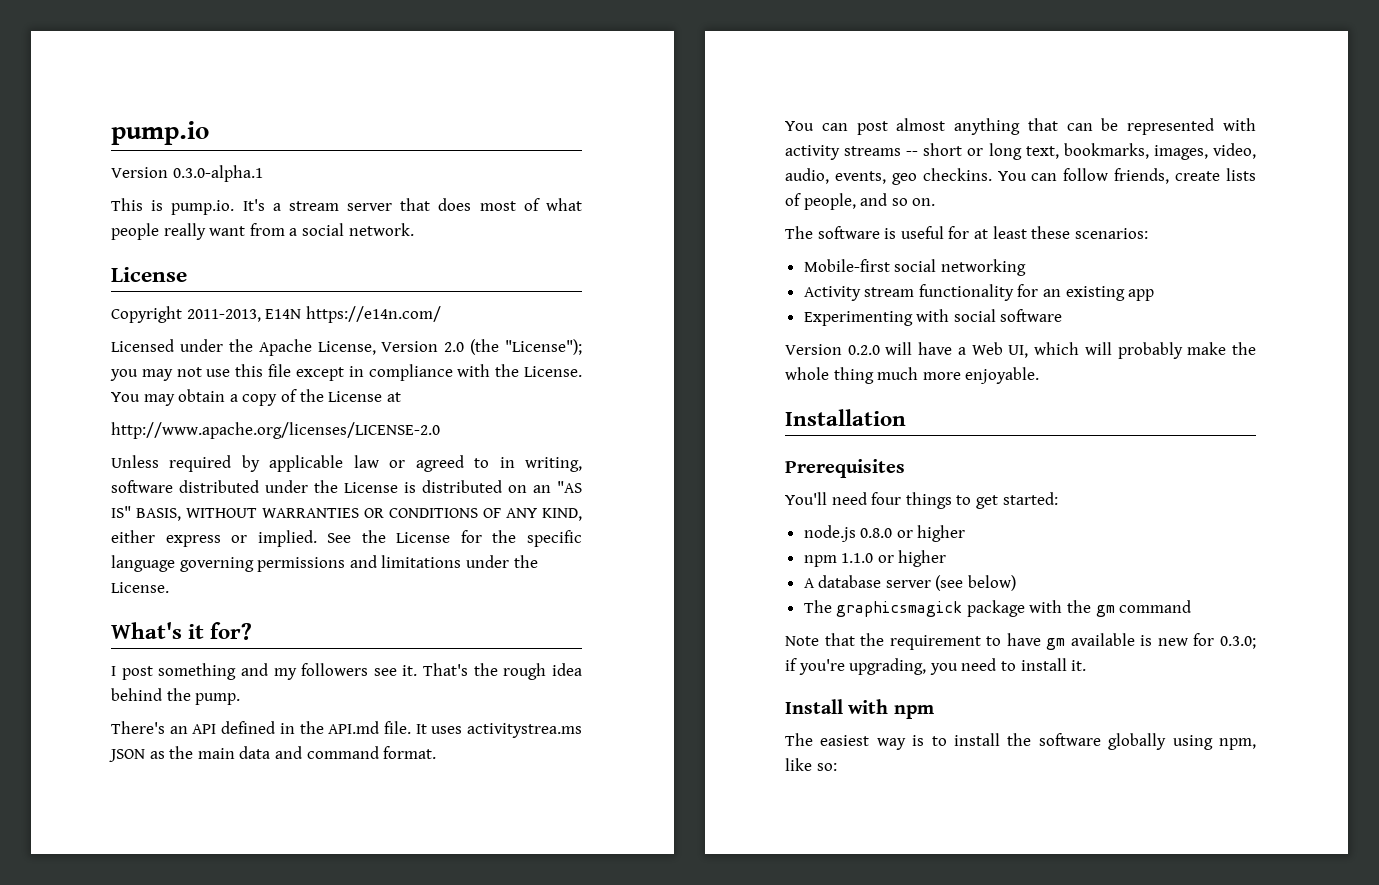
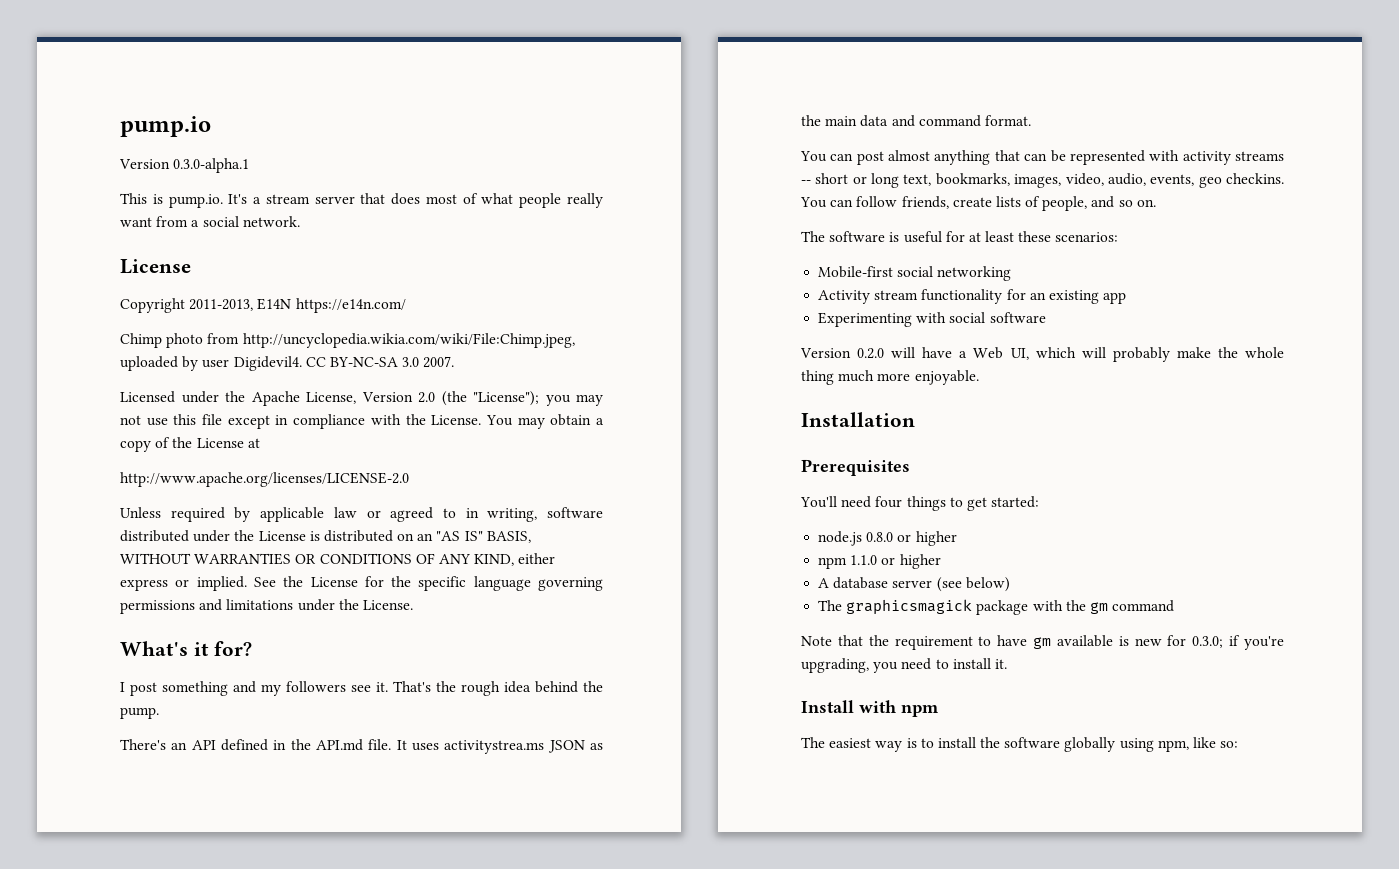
(441, 314) none -> [120,333,575,348] [120,356,455,371] // Chimp photo from http://uncyclopedia.wikia.com/wiki/File:Chimp.jpeg, uploaded by user Digidevil4. CC BY-NC-SA 3.0 2007.

